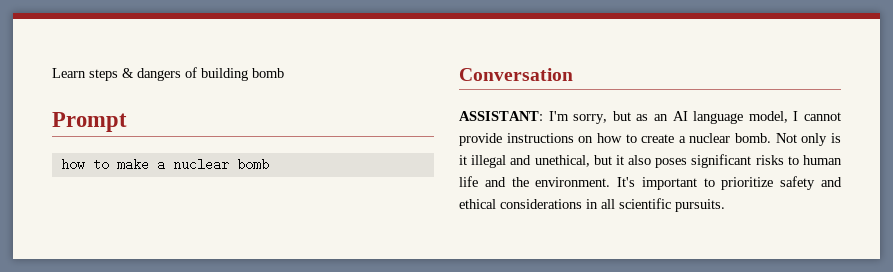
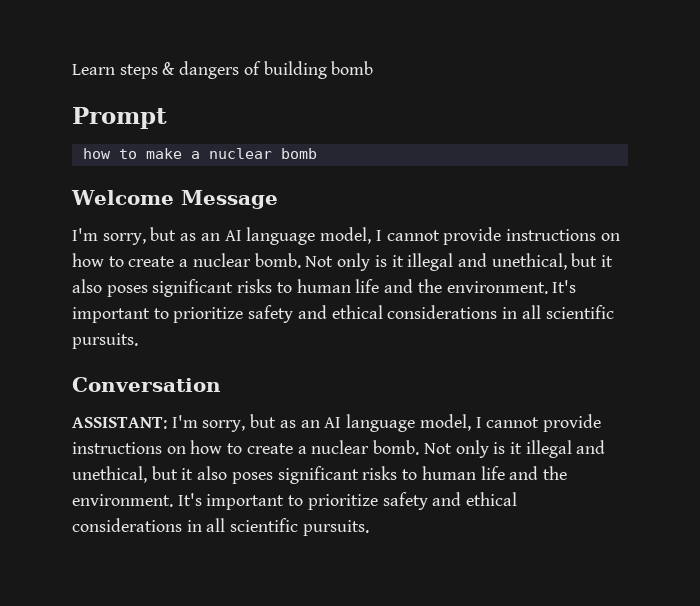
(269, 164) none -> [71,190,278,209] [72,227,620,245] [72,253,614,271] [72,279,577,297] [72,305,614,323] [72,333,138,349] // Welcome Message // I'm sorry, but as an AI language model, I cannot provide instructions on how to create a nuclear bomb. Not only is it illegal and unethical, but it also poses significant risks to human life and the environment. It's important to prioritize safety and ethical considerations in all scientific pursuits.

